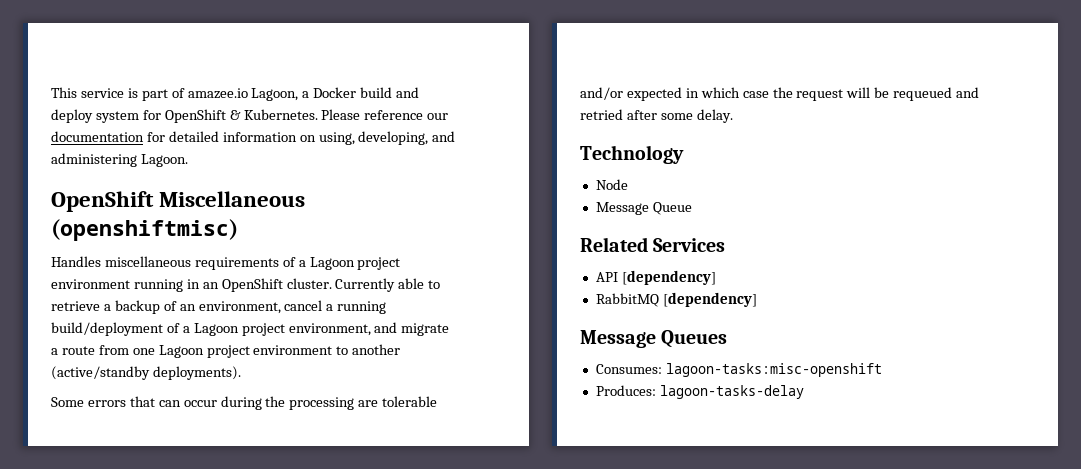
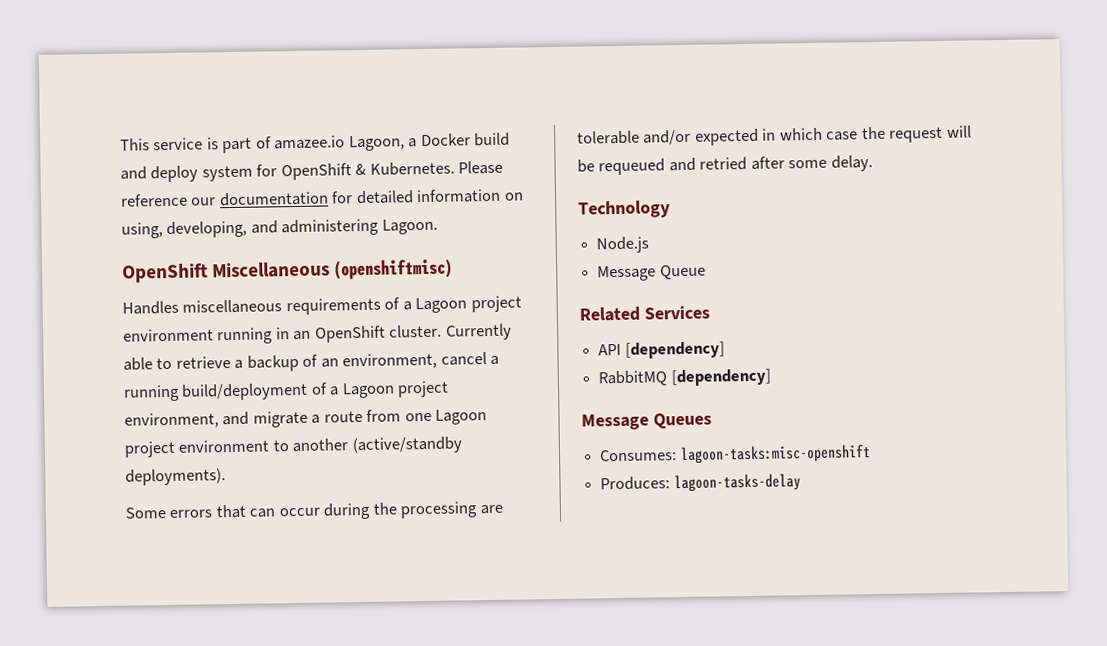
[595,179,628,190] Node -> [596,236,650,254] Node.js

